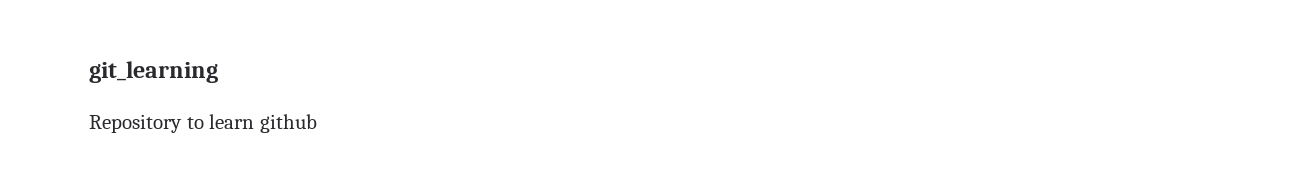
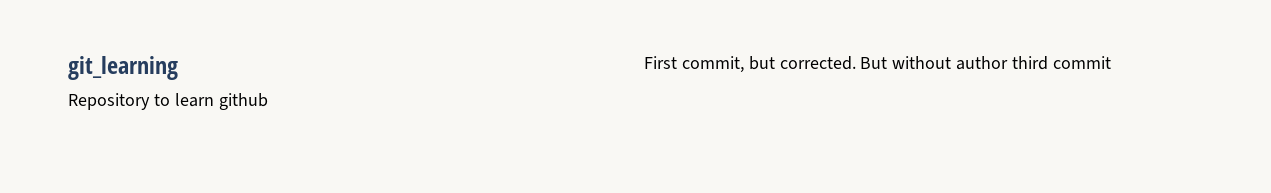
(317, 123) none -> [644,56,1111,73] // First commit, but corrected. But without author third commit

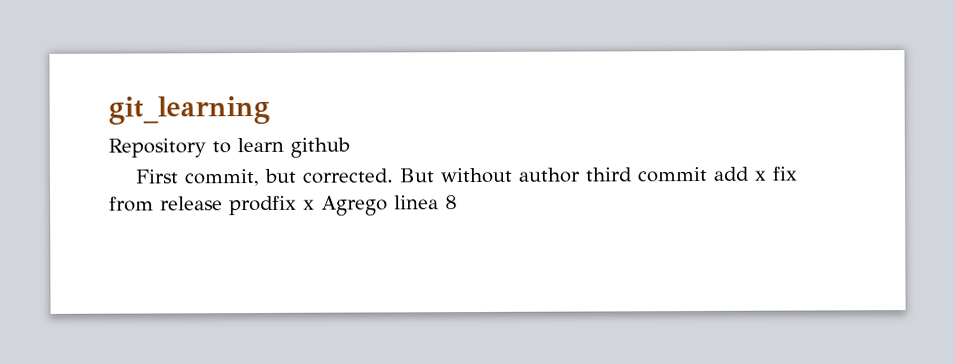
(1111, 62) none -> [713,166,798,181] [109,195,458,216] add x fix from release prodfix x Agrego linea 8

